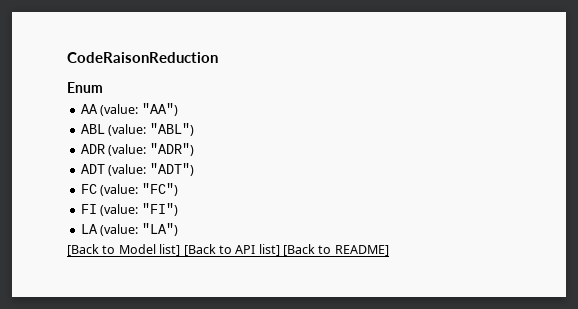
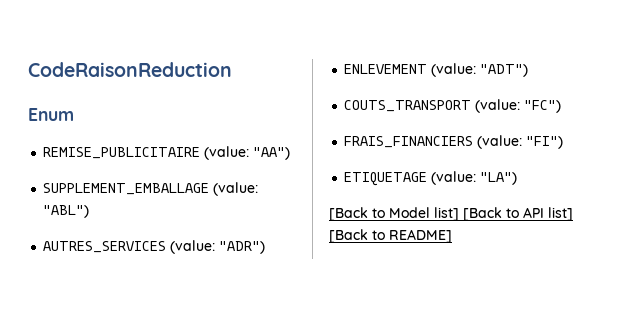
[80,104,98,114] AA -> [43,147,201,159] REMISE_PUBLICITAIRE
[80,124,105,134] ABL -> [43,183,210,195] SUPPLEMENT_EMBALLAGE
[80,144,105,154] ADR -> [43,241,167,253] AUTRES_SERVICES
[80,164,105,174] ADT -> [344,64,428,74] ENLEVEMENT
[80,184,97,194] FC -> [344,100,472,112] COUTS_TRANSPORT
[80,204,97,214] FI -> [344,136,474,148] FRAIS_FINANCIERS
[80,224,98,234] LA -> [344,172,428,186] ETIQUETAGE

